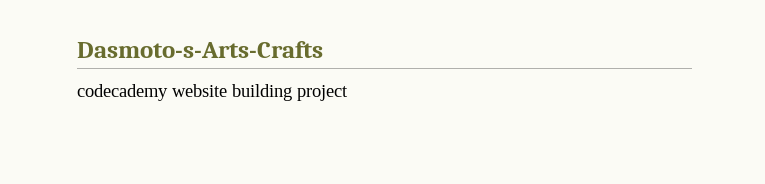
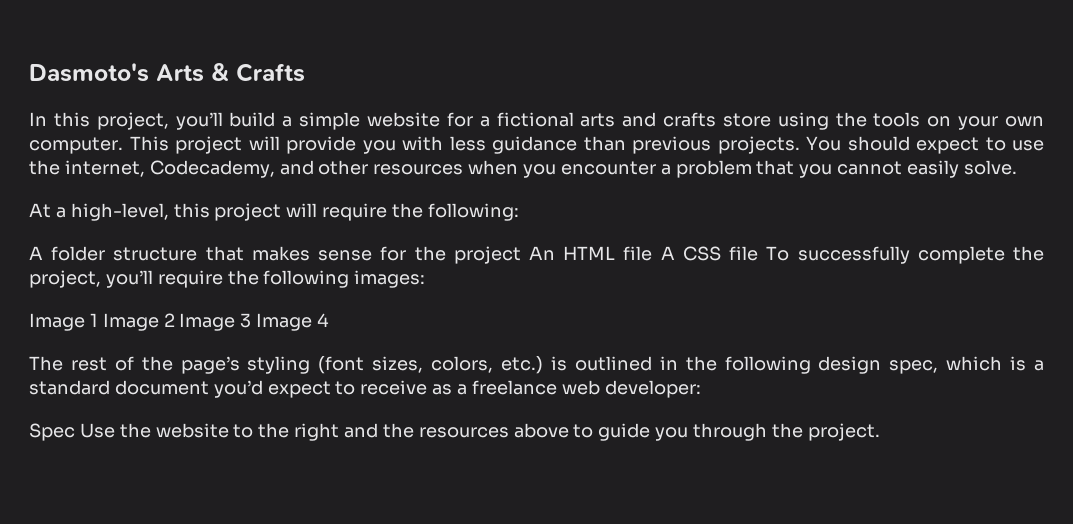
[77,41,323,58] [77,84,348,101] Dasmoto-s-Arts-Crafts // codecademy website building project -> [29,63,305,82] [29,112,1045,130] [29,136,1044,154] [29,160,1017,178] [29,203,519,221] [29,246,1044,264] [29,270,426,288] [29,313,330,331] [29,356,1045,374] [29,380,701,398] [29,423,880,441] Dasmoto's Arts & Crafts // In this project, you’ll build a simple website for a fictional arts and crafts store using the tools on your own computer. This project will provide you with less guidance than previous projects. You should expect to use the internet, Codecademy, and other resources when you encounter a problem that you cannot easily solve. // At a high-level, this project will require the following: // A folder structure that makes sense for the project An HTML file A CSS file To successfully complete the project, you’ll require the following images: // Image 1 Image 2 Image 3 Image 4 // The rest of the page’s styling (font sizes, colors, etc.) is outlined in the following design spec, which is a standard document you’d expect to receive as a freelance web developer: // Spec Use the website to the right and the resources above to guide you through the project.

